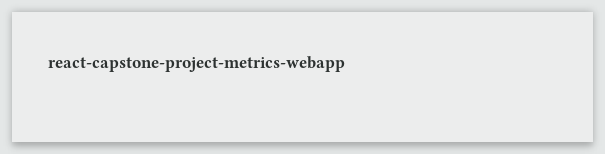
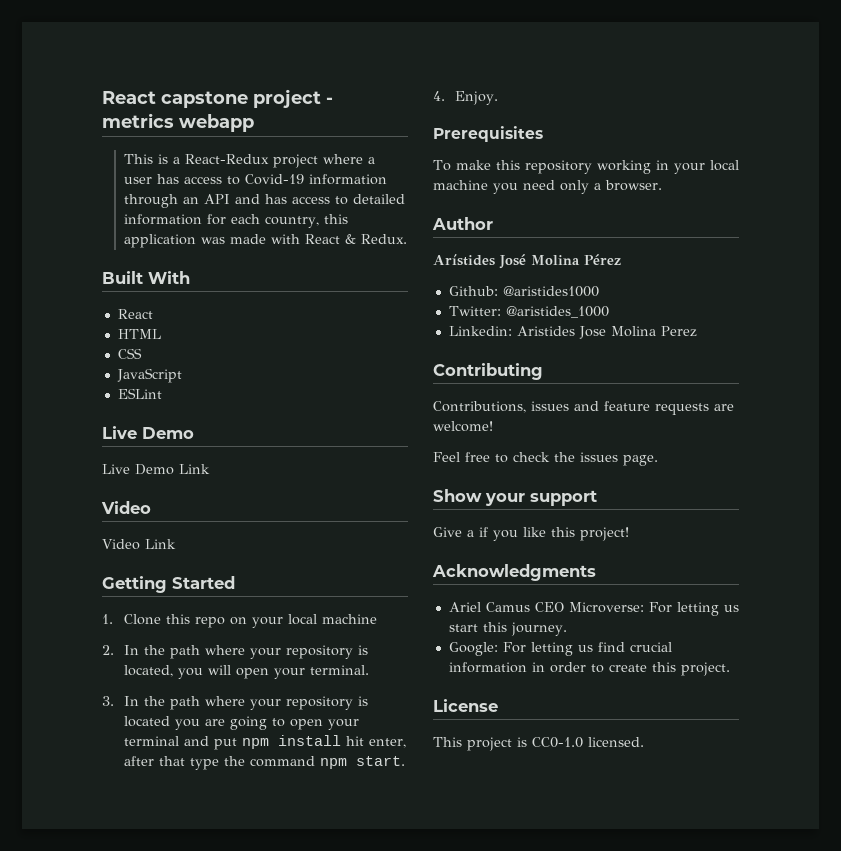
[48,56,345,72] react-capstone-project-metrics-webapp -> [102,89,333,108] [102,113,254,132] [124,154,376,168] [124,174,388,185] [124,194,406,208] [124,214,349,228] [124,234,408,248] [102,271,190,284] [117,309,153,319] [117,329,161,339] [117,348,142,359] [116,368,182,383] [117,388,162,399] [102,426,194,439] [102,464,210,475] [101,501,151,514] [102,539,176,550] [102,576,235,593] [102,614,378,628] [102,645,369,659] [124,665,370,679] [102,696,369,710] [124,716,360,730] [124,735,407,750] [124,756,406,770] [433,91,499,105] [433,126,543,142] [433,160,739,174] [433,180,662,194] [432,217,493,230] [433,254,621,269] [448,286,599,297] [448,306,609,318] [448,326,697,339] [433,363,543,380] [433,401,734,415] [433,421,493,432] [433,452,658,466] [433,489,597,506] [433,527,629,541] [432,564,596,581] [448,602,739,616] [448,622,567,636] [448,642,672,656] [448,662,730,676] [433,699,498,712] [433,737,644,751] React capstone project - metrics webapp // This is a React-Redux project where a user has access to Covid-19 information through an API and has access to detailed information for each country, this application was made with React & Redux. // Built With // React // HTML // CSS // JavaScript // ESLint // Live Demo // Live Demo Link // Video // Video Link // Getting Started // 1. Clone this repo on your local machine // 2. In the path where your repository is located, you will open your terminal. // 3. In the path where your repository is located you are going to open your terminal and put npm install hit enter, after that type the command npm start. // 4. Enjoy. // Prerequisites // To make this repository working in your local machine you need only a browser. // Author // Arístides José Molina Pérez // Github: @aristides1000 // Twitter: @aristides_1000 // Linkedin: Aristides Jose Molina Perez // Contributing // Contributions, issues and feature requests are welcome! // Feel free to check the issues page. // Show your support // Give a if you like this project! // Acknowledgments // Ariel Camus CEO Microverse: For letting us start this journey. // Google: For letting us find crucial information in order to create this project. // License // This project is CC0-1.0 licensed.

